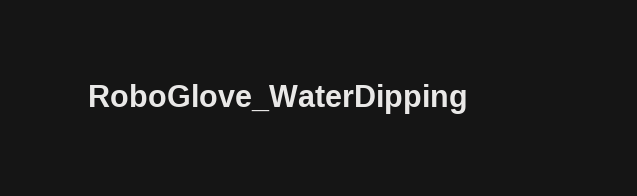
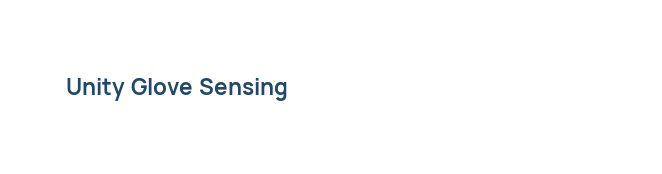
[88,84,468,114] RoboGlove_WaterDipping -> [66,78,289,101] Unity Glove Sensing

